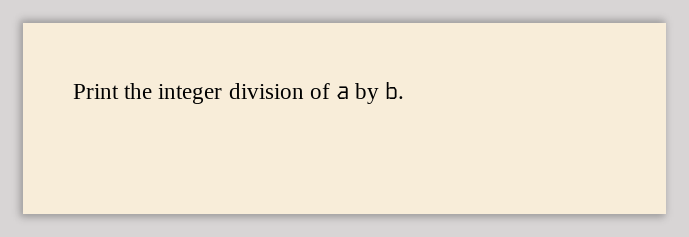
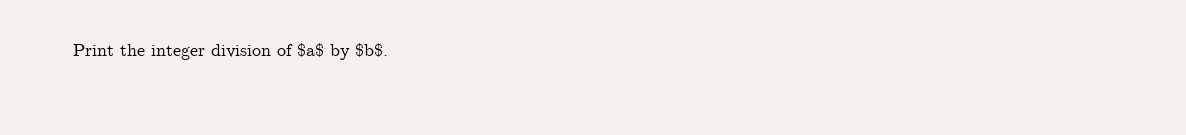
[336,82,405,104] a by b. -> [297,43,388,60] $a$ by $b$.

